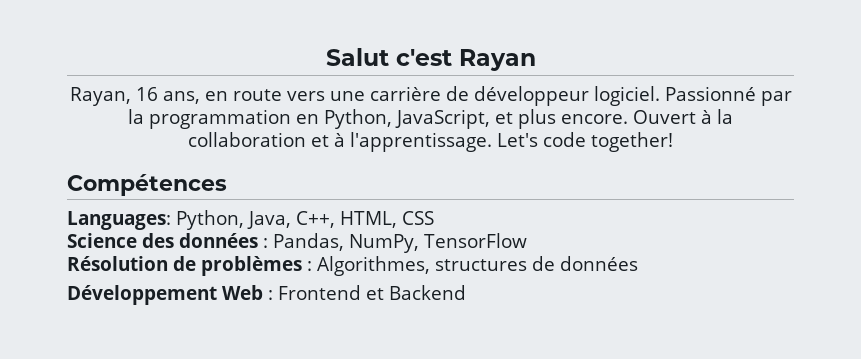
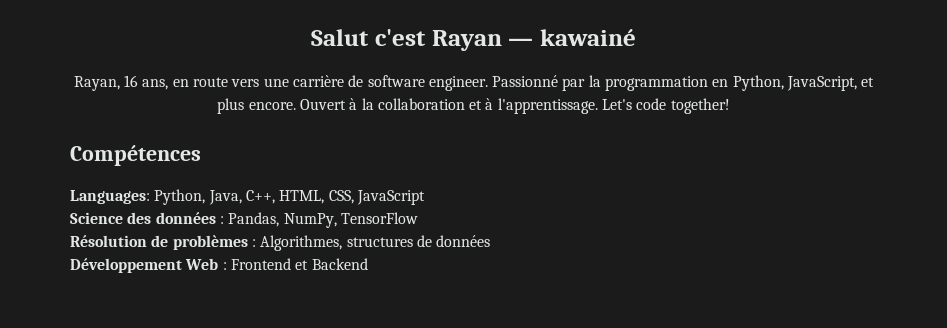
(536, 60) none -> [508,29,636,46] — kawainé
[473,86,660,106] développeur logiciel. -> [367,75,488,91] software engineer.
[402,211,434,225] CSS -> [328,190,425,205] CSS, JavaScript

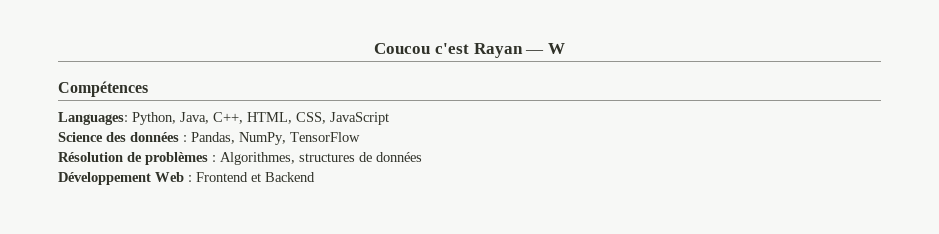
[311,29,369,46] Salut -> [374,43,431,54] Coucou
[540,29,636,46] [73,75,875,91] [217,98,730,114] kawainé // Rayan, 16 ans, en route vers une carrière de software engineer. Passionné par la programmation en Python, JavaScript, et plus encore. Ouvert à la collaboration et à l'apprentissage. Let's code together! -> [547,43,565,54] W

